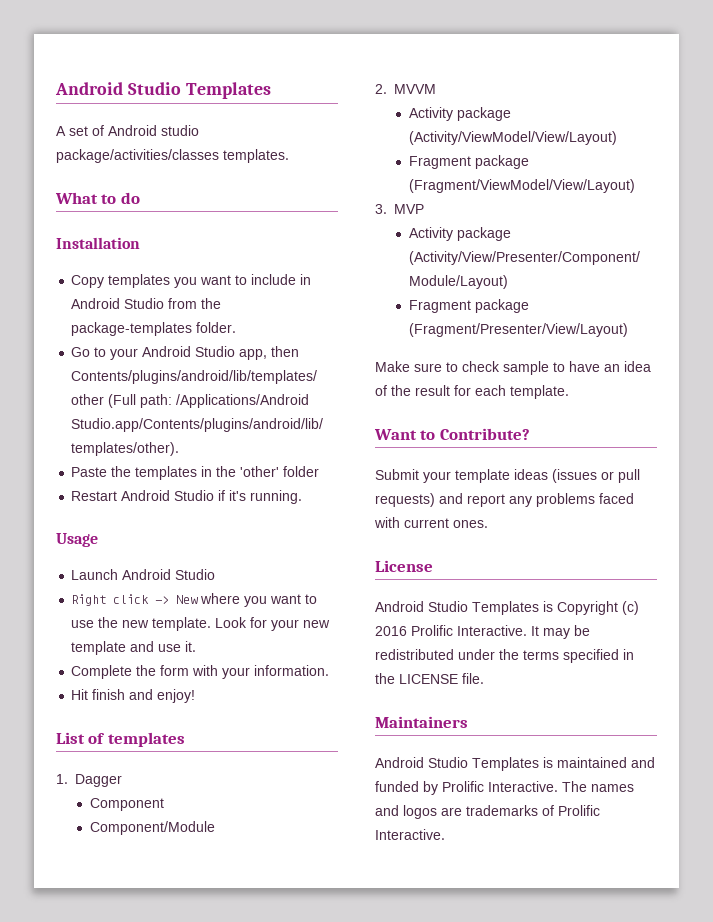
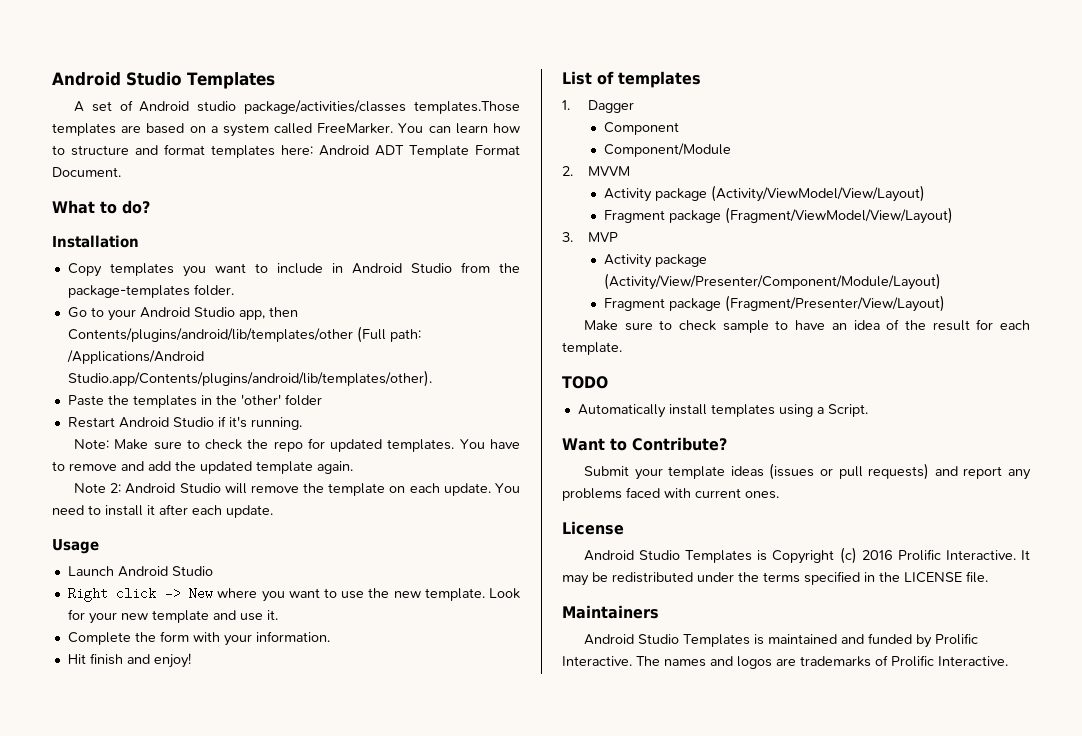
[223,149,289,163] templates. -> [414,101,520,114] [52,123,520,137] [52,144,520,158] [52,167,121,177] templates.Those templates are based on a system called FreeMarker. You can learn how to structure and format templates here: Android ADT Template Format Document.
[120,192,140,204] do -> [122,200,150,214] do?
(303, 497) none -> [73,438,520,452] [52,461,353,474] [73,483,520,496] [52,504,273,518] // Note: Make sure to check the repo for updated templates. You have to remove and add the updated template again. // Note 2: Android Studio will remove the template on each update. You need to install it after each update.
(569, 392) none -> [562,376,608,389] [577,404,868,418] // TODO // Automatically install templates using a Script.

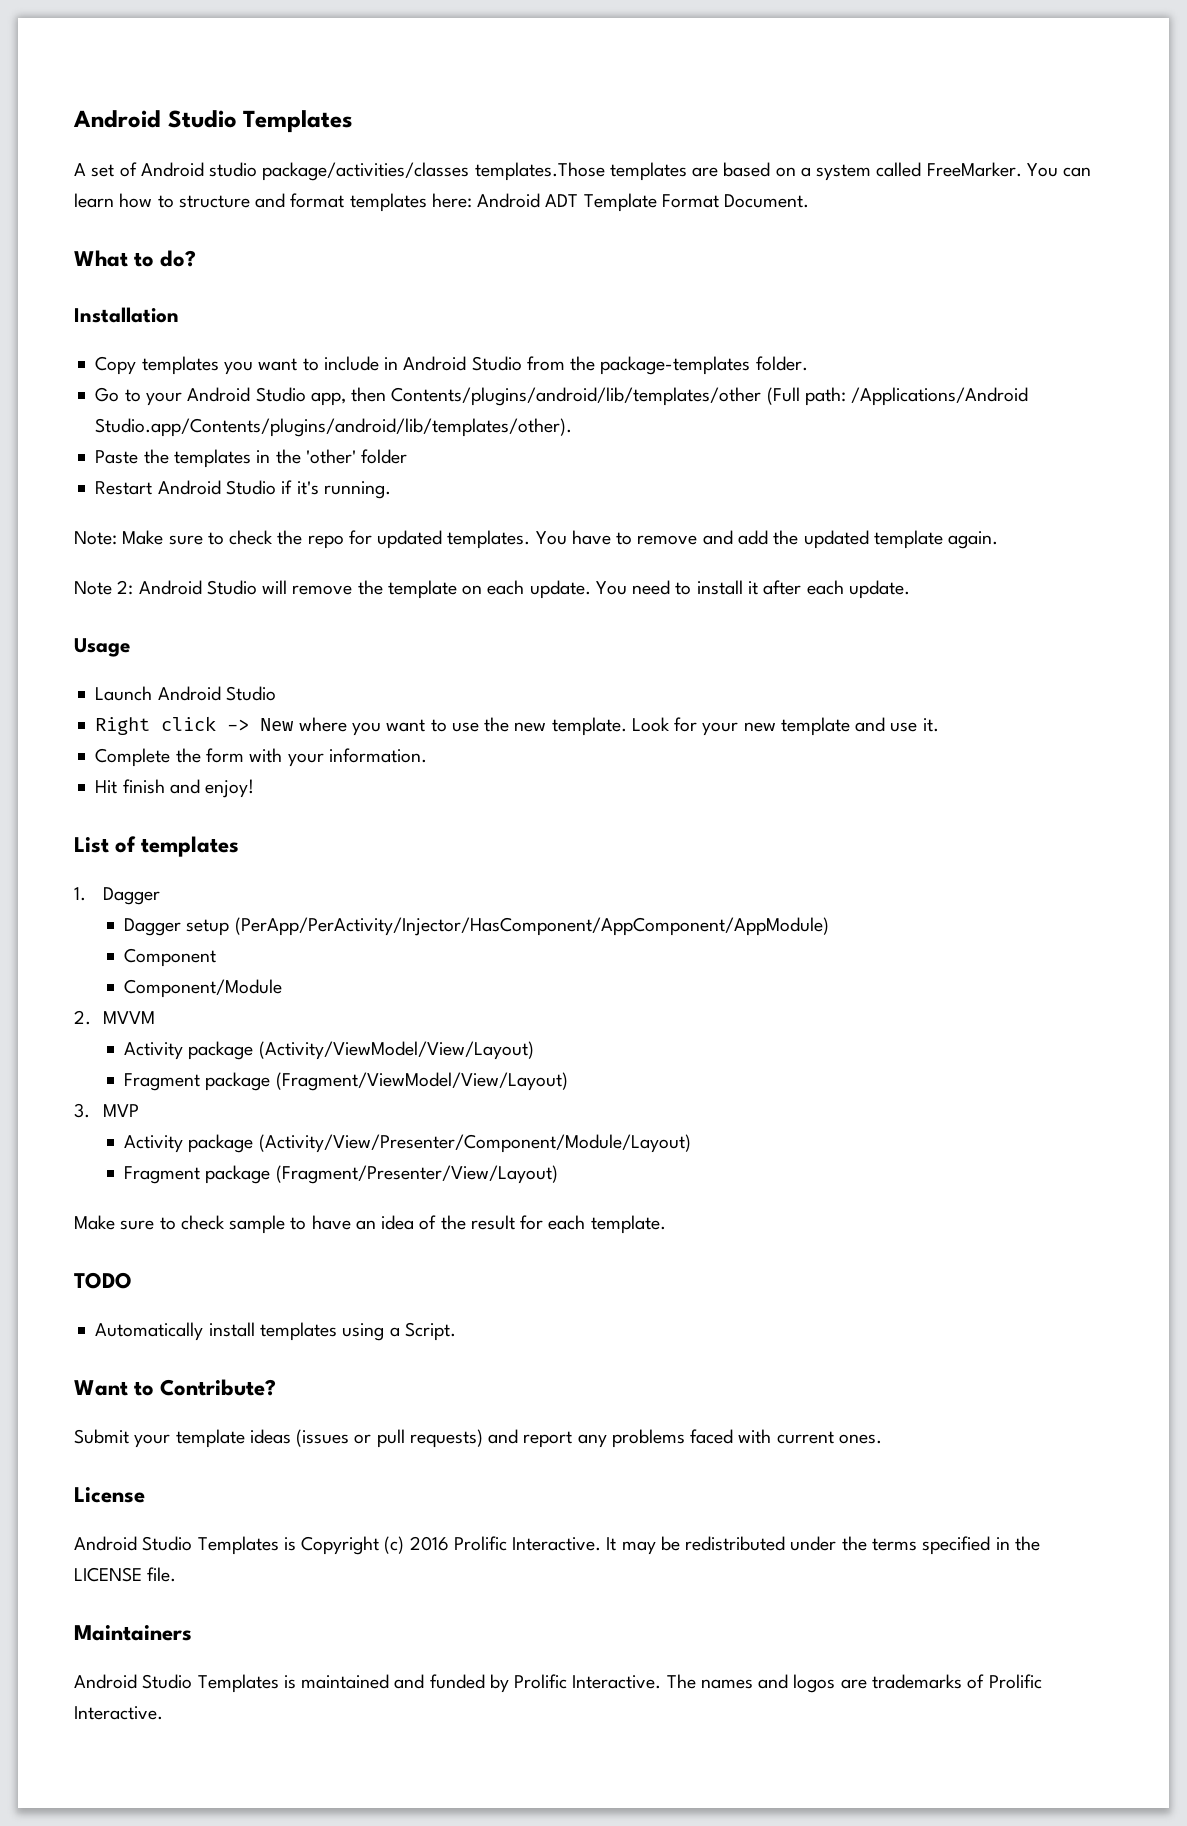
(634, 106) none -> [124,917,829,936] // Dagger setup (PerApp/PerActivity/Injector/HasComponent/AppComponent/AppModule)

